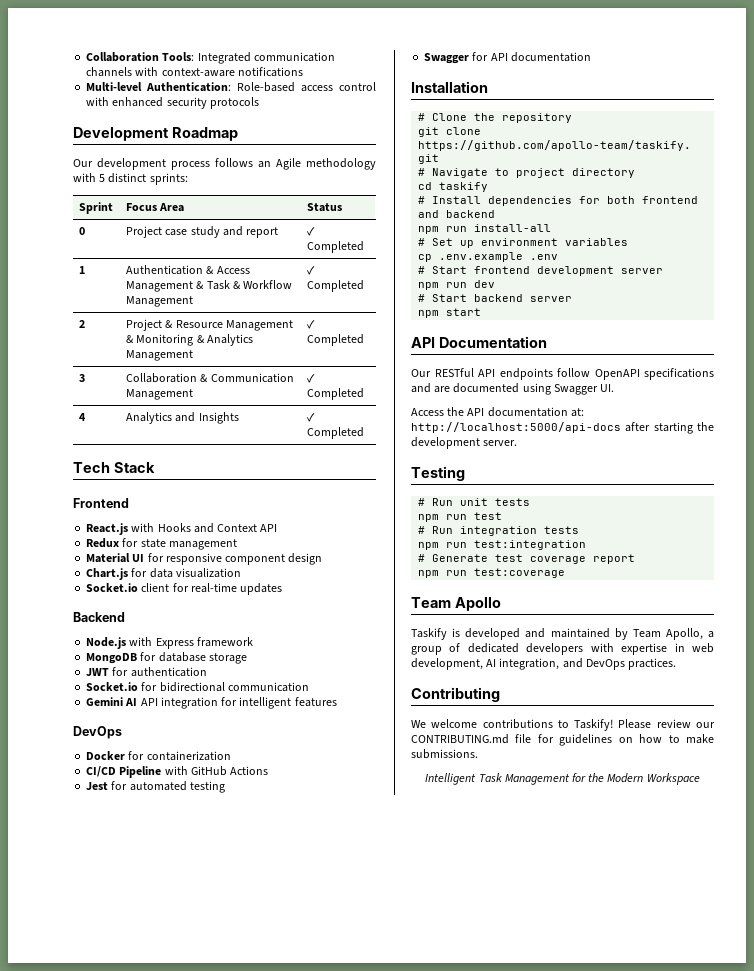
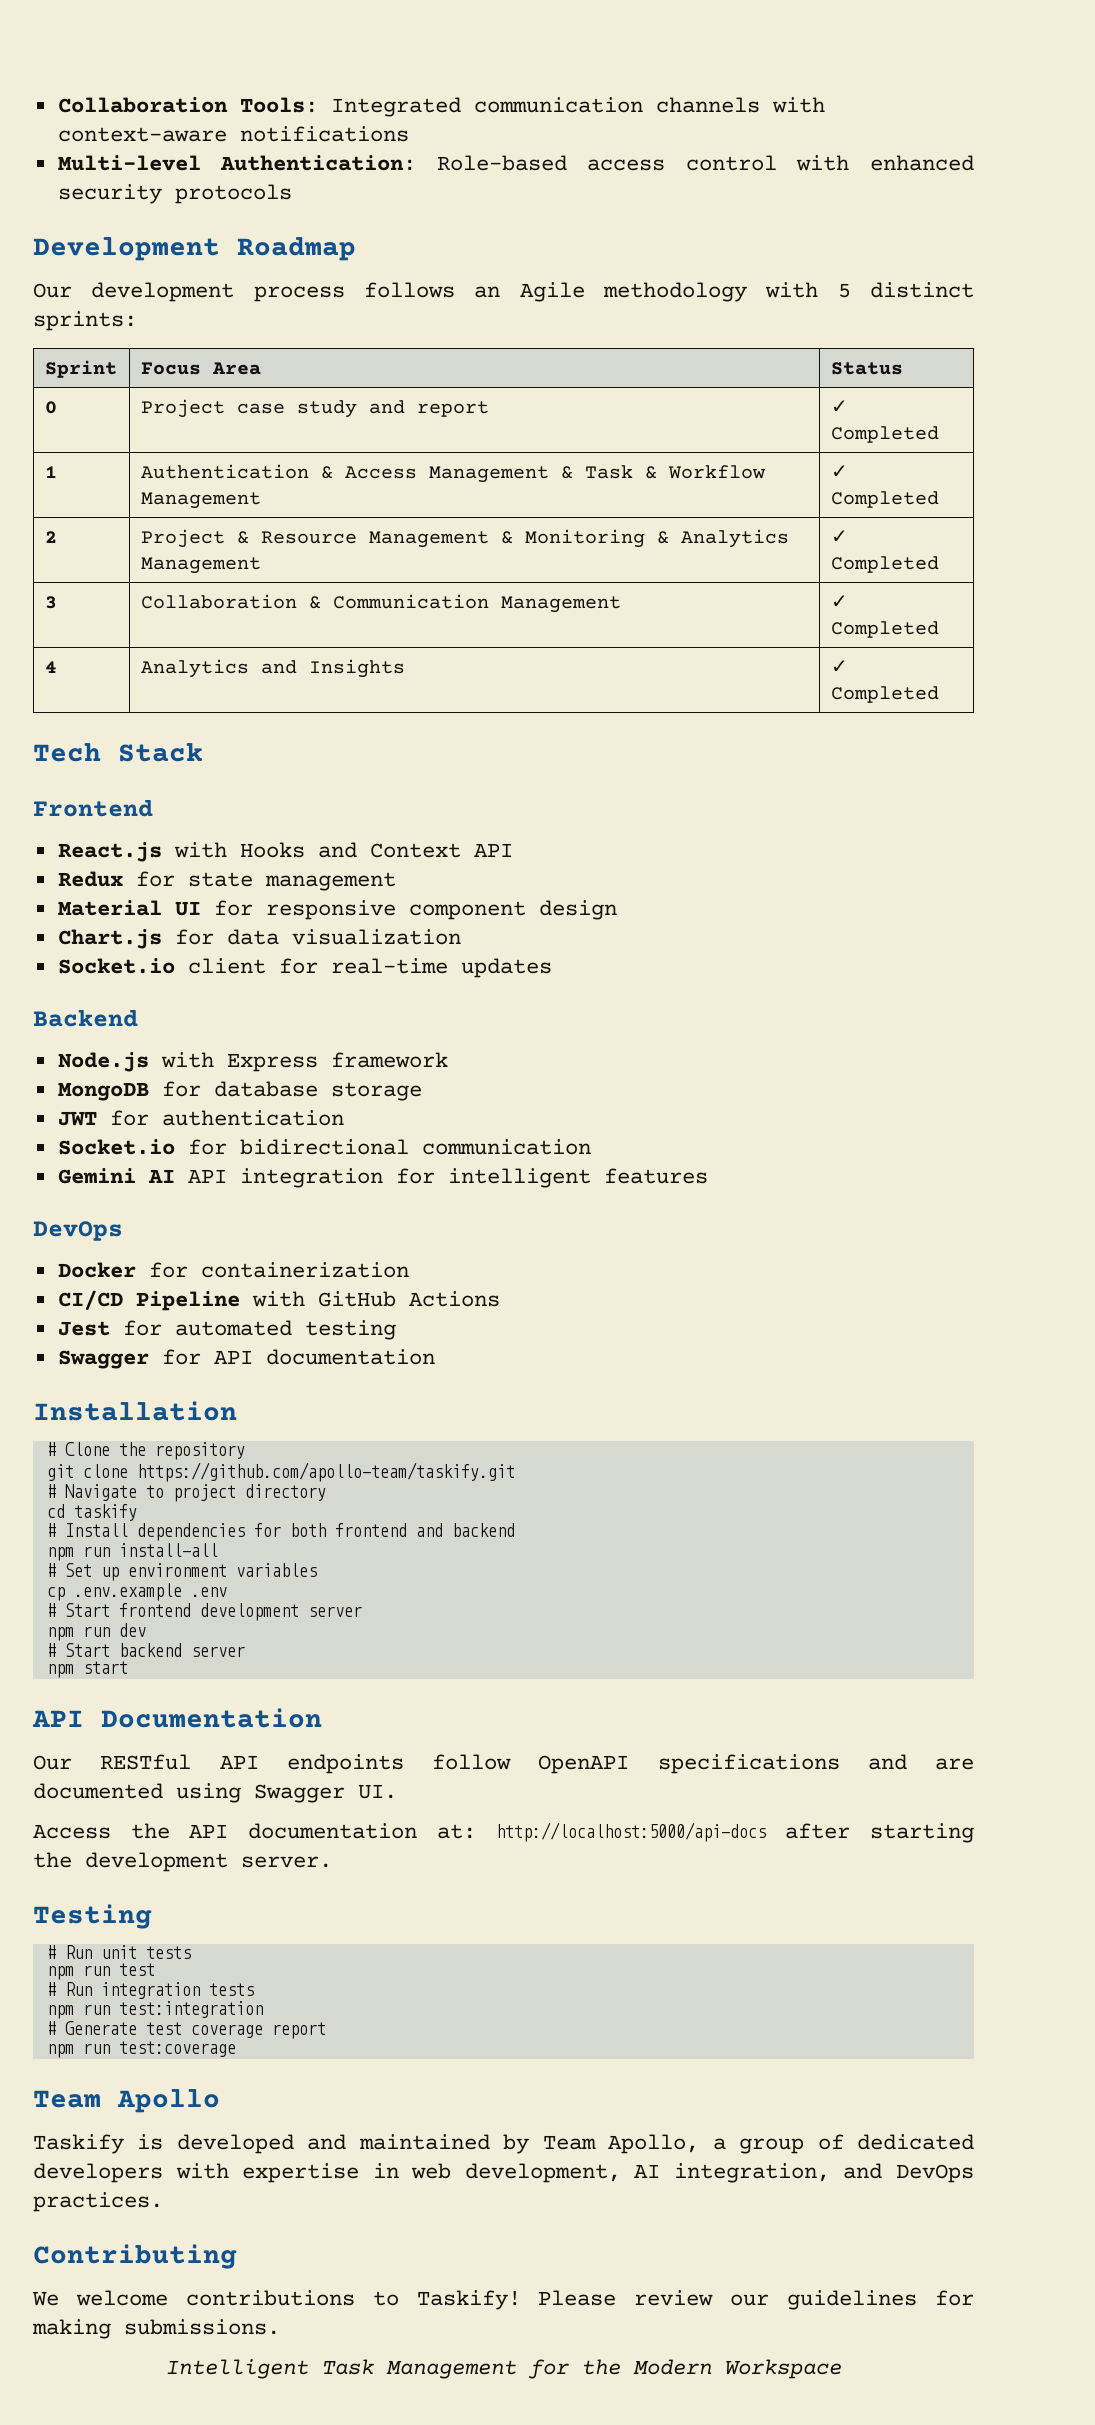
[411,734,714,746] CONTRIBUTING.md file for guidelines on how to make -> [787,2290,975,2310] [32,2319,111,2339] guidelines for making

